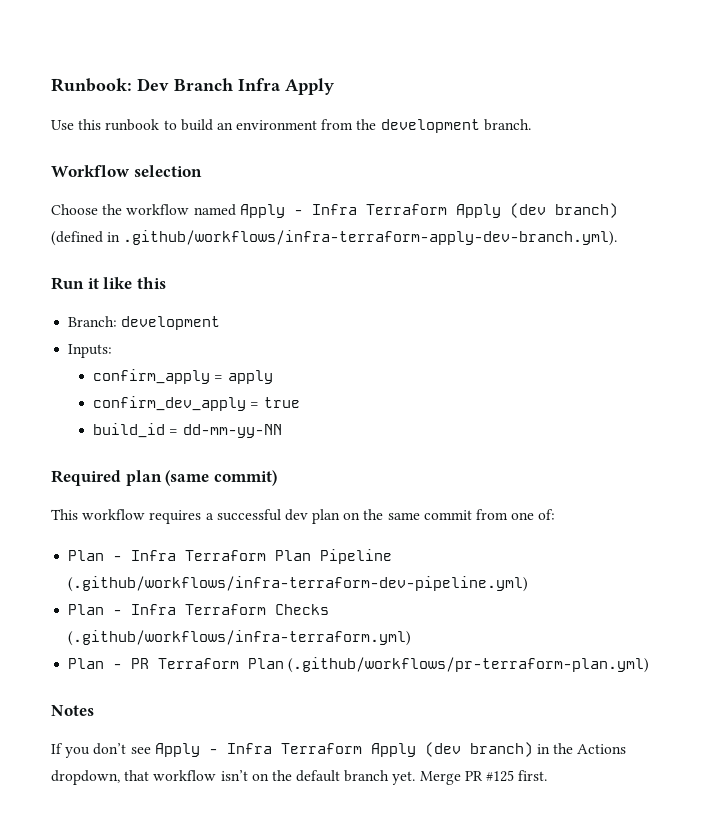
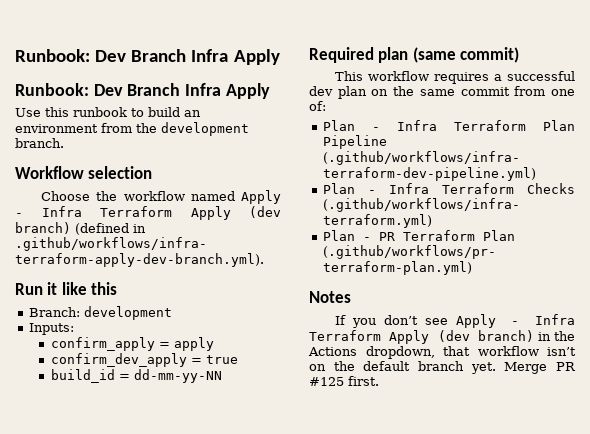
[51,78,334,95] Runbook: Dev Branch Infra Apply -> [15,49,280,65] [15,83,270,99] Runbook: Dev Branch Infra Apply // Runbook: Dev Branch Infra Apply

